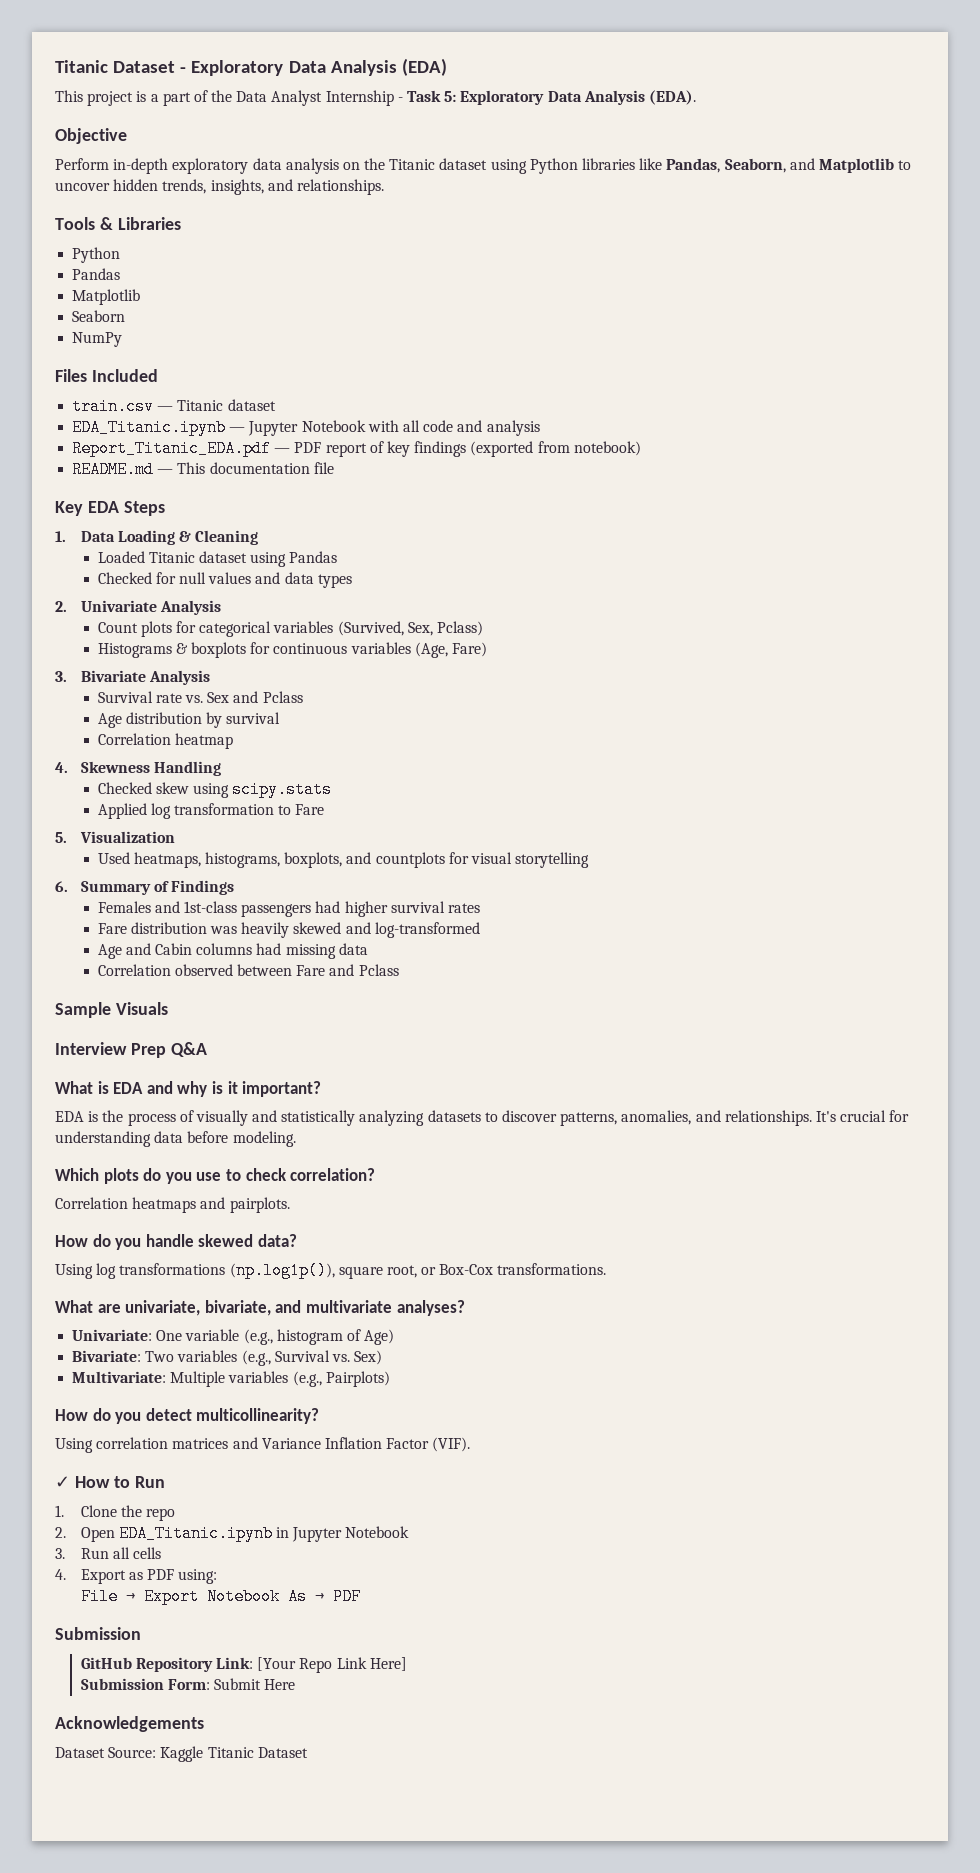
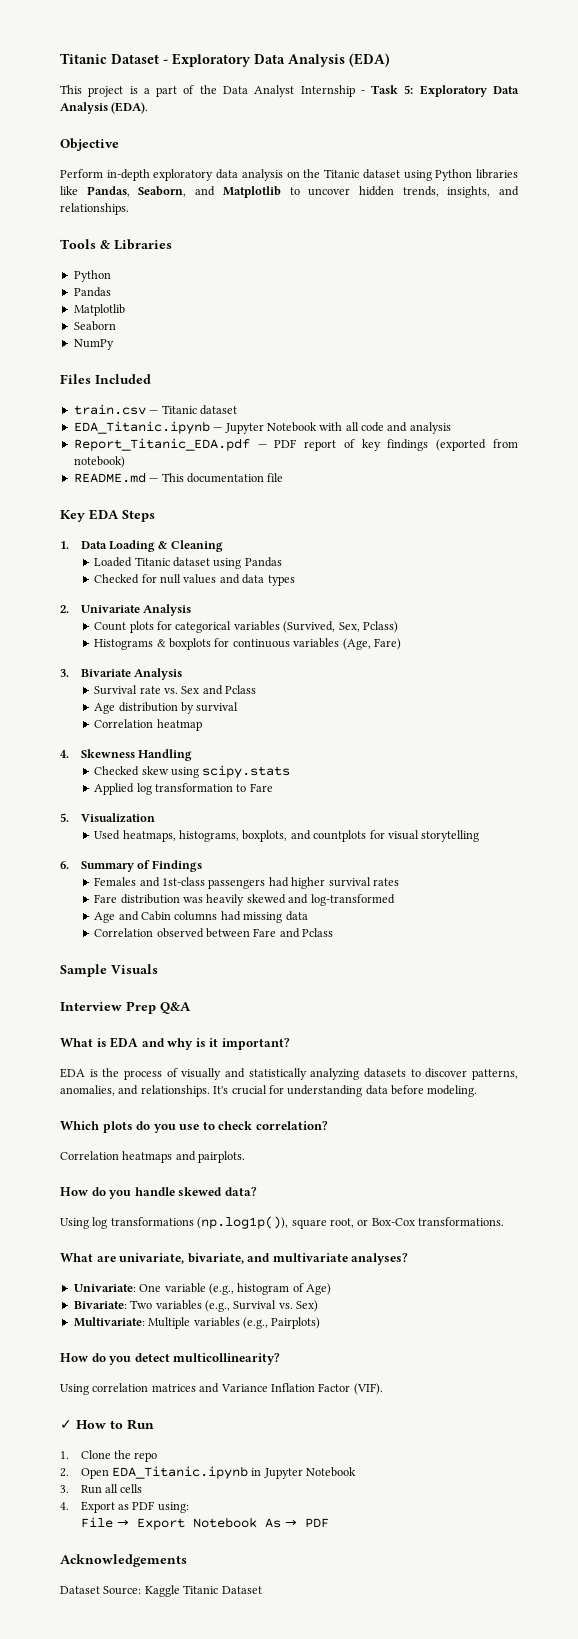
[55,1627,141,1640] [80,1657,407,1673] [80,1678,296,1690] // Submission // GitHub Repository Link: [Your Repo Link Here] // Submission Form: Submit Here -> (329, 1523) none

